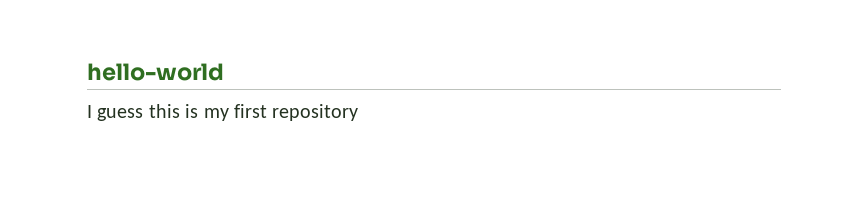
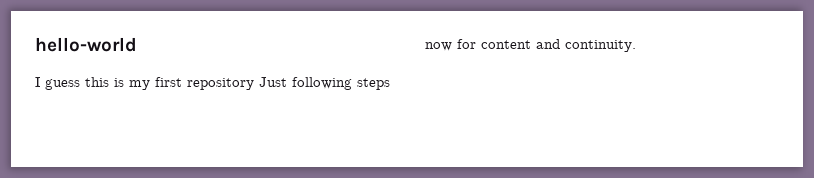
(359, 112) none -> [259,77,390,90] [425,39,636,52] Just following steps now for content and continuity.

